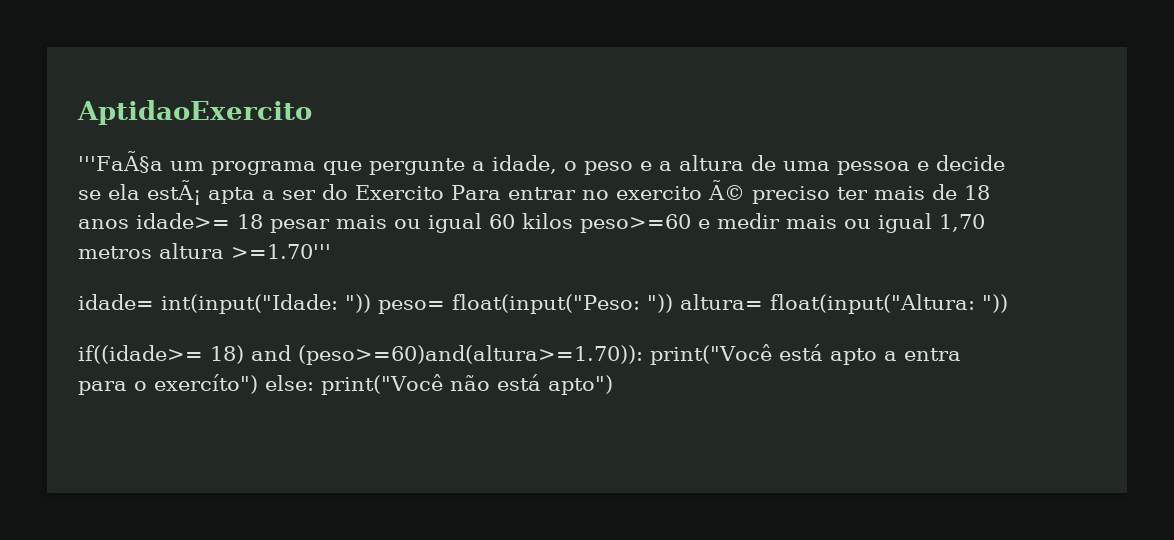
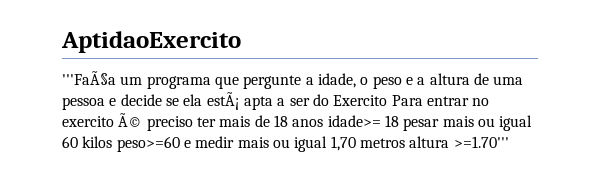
[78,294,1008,314] [78,344,961,365] [78,374,613,395] // idade= int(input("Idade: ")) peso= float(input("Peso: ")) altura= float(input("Altura: ")) // if((idade>= 18) and (peso>=60)and(altura>=1.70)): print("Você está apto a entra para o exercíto") else: print("Você não está apto") -> (509, 142) none

